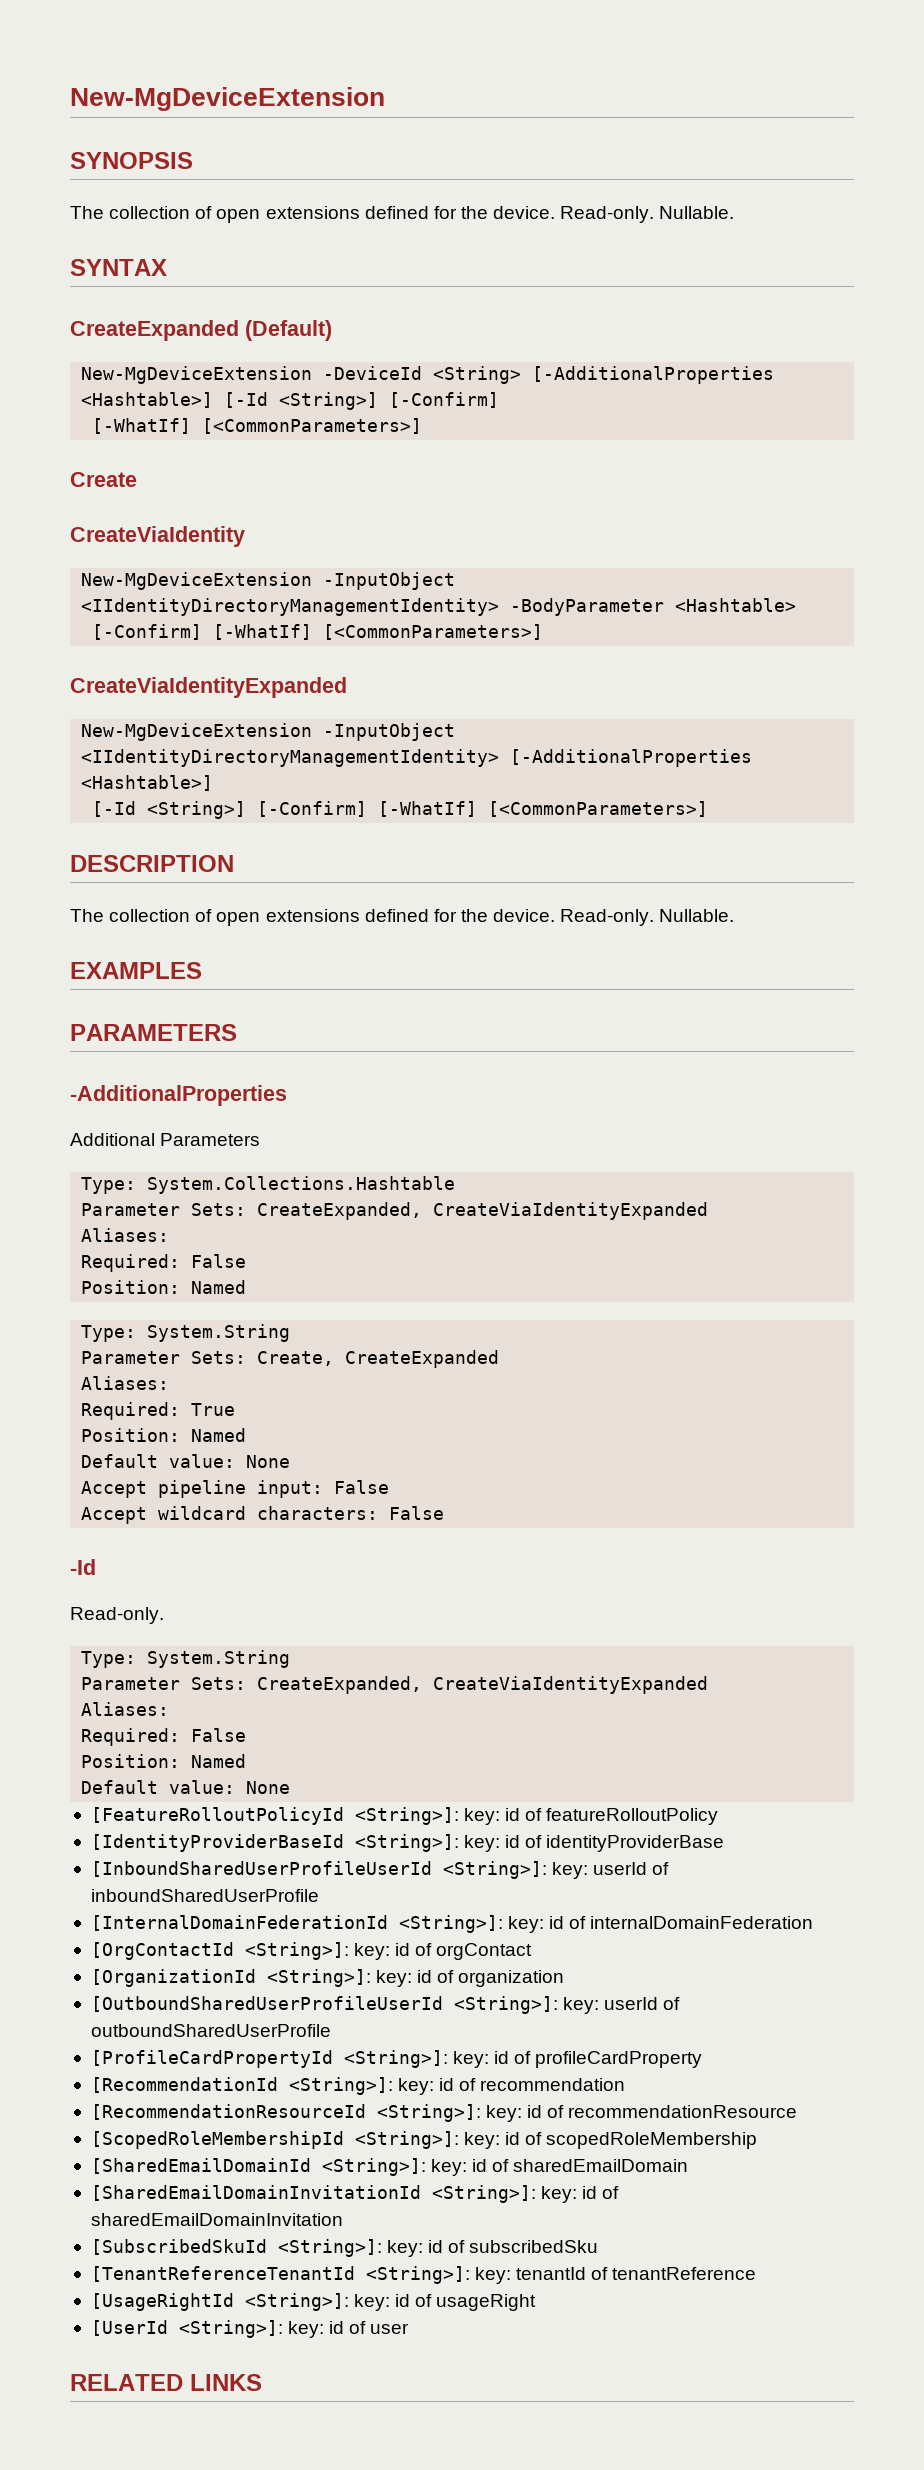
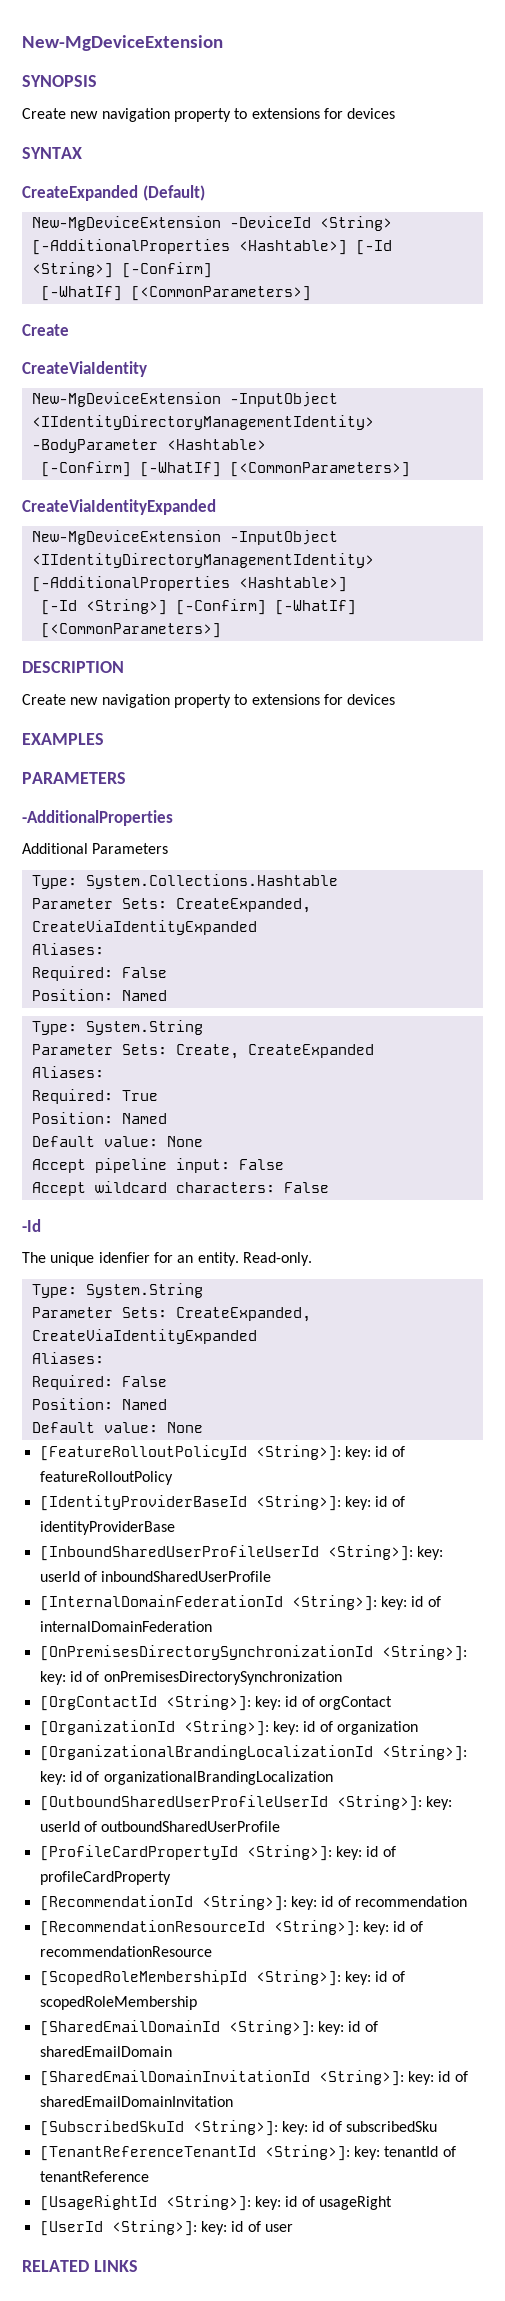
[70,206,735,223] The collection of open extensions defined for the device. Read-only. Nullable. -> [22,108,396,122] Create new navigation property to extensions for devices
[70,909,735,926] The collection of open extensions defined for the device. Read-only. Nullable. -> [22,694,396,708] Create new navigation property to extensions for devices
(96, 1567) none -> [22,1252,239,1266] The unique idenfier for an entity.
(814, 1922) none -> [39,1645,467,1661] [39,1671,342,1685] // [OnPremisesDirectorySynchronizationId <String>]: key: id of onPremisesDirectorySynchronization
(565, 1978) none -> [39,1745,467,1761] [39,1771,333,1785] // [OrganizationalBrandingLocalizationId <String>]: key: id of organizationalBrandingLocalization

